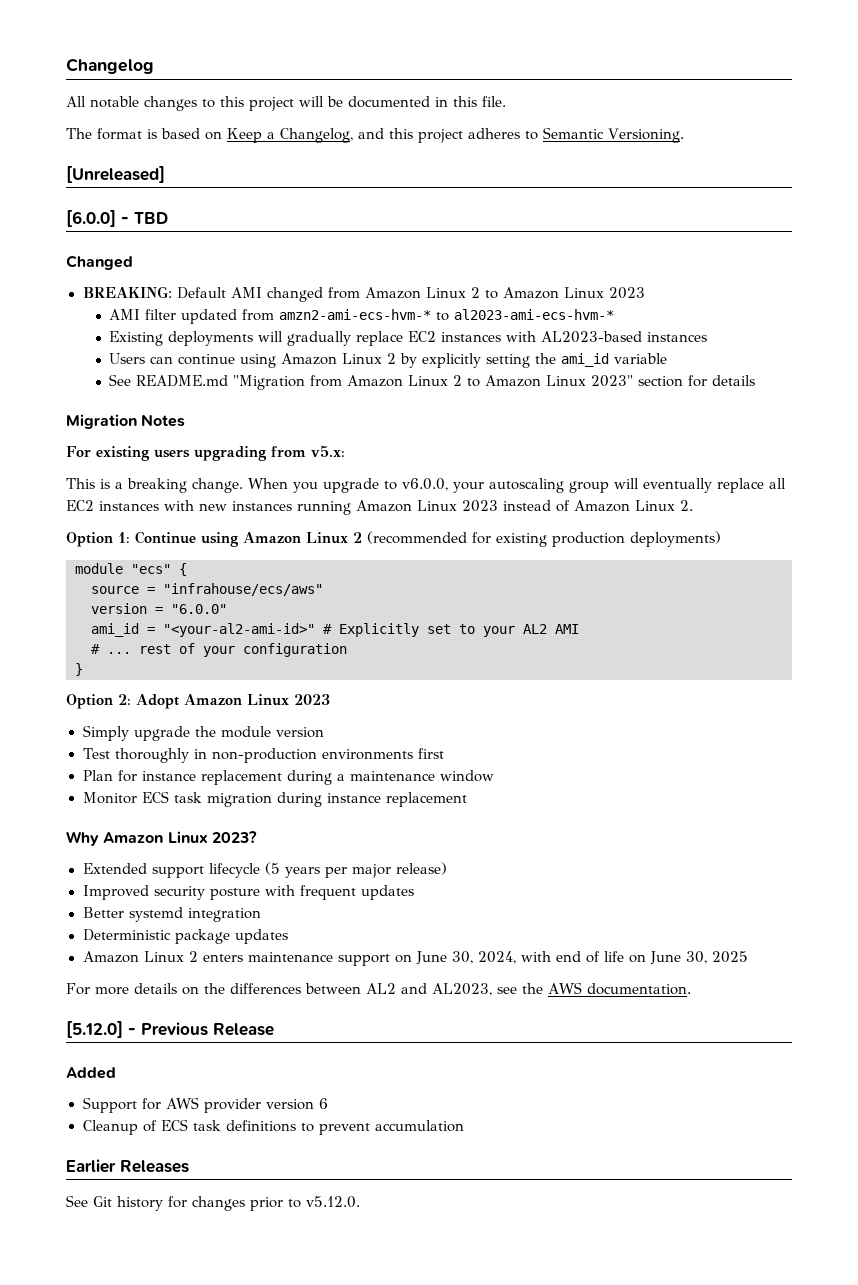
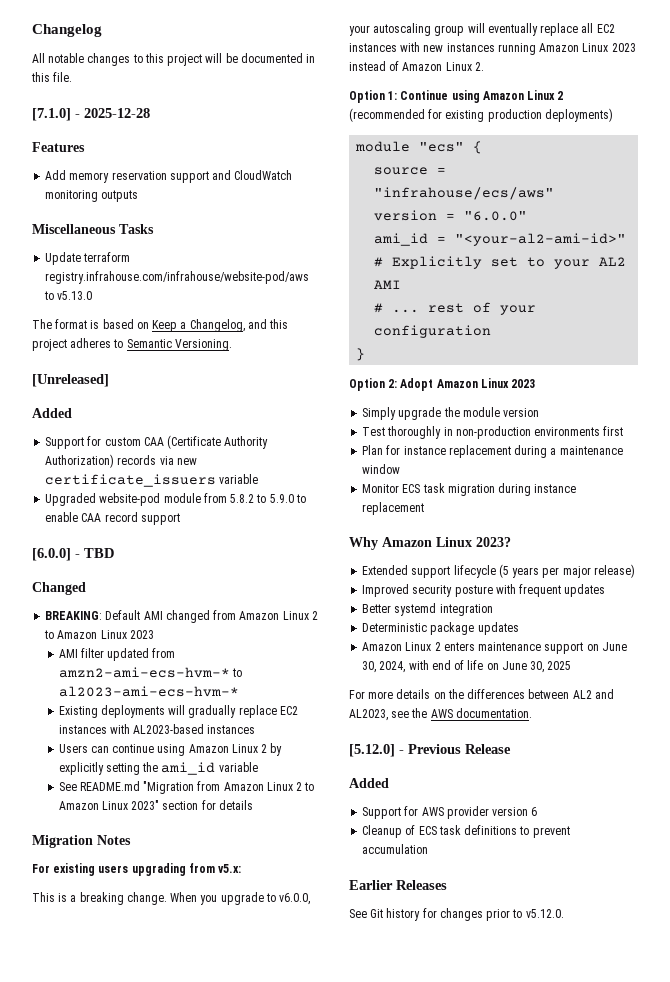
(506, 101) none -> [32,108,150,121] [32,142,85,152] [45,170,293,183] [45,190,139,202] [32,224,154,234] [45,252,131,265] [45,271,310,284] [44,291,93,300] // [7.1.0] - 2025-12-28 // Features // Add memory reservation support and CloudWatch monitoring outputs // Miscellaneous Tasks // Update terraform registry.infrahouse.com/infrahouse/website-pod/aws to v5.13.0
(165, 174) none -> [32,408,72,418] [45,435,269,449] [45,454,197,468] [45,474,259,487] [45,493,306,506] [45,512,180,525] // Added // Support for custom CAA (Certificate Authority Authorization) records via new certificate_issuers variable // Upgraded website-pod module from 5.8.2 to 5.9.0 to enable CAA record support

